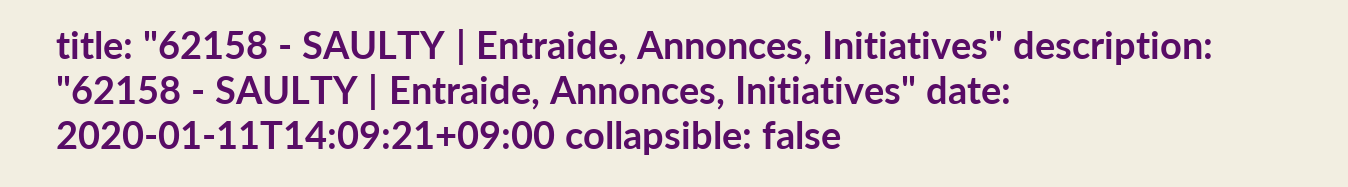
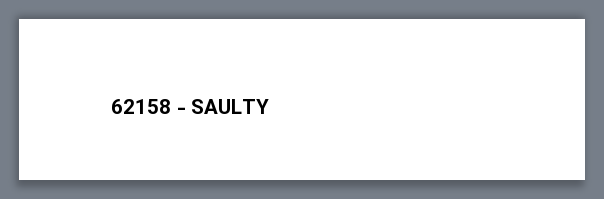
[56,29,1213,65] [56,74,1011,110] [56,121,842,155] title: "62158 - SAULTY | Entraide, Annonces, Initiatives" description: "62158 - SAULTY | Entraide, Annonces, Initiatives" date: 2020-01-11T14:09:21+09:00 collapsible: false -> [111,99,270,114] 62158 - SAULTY

